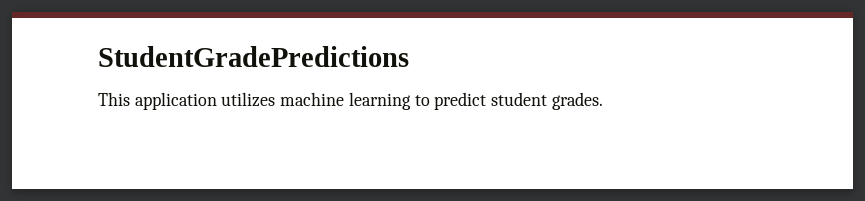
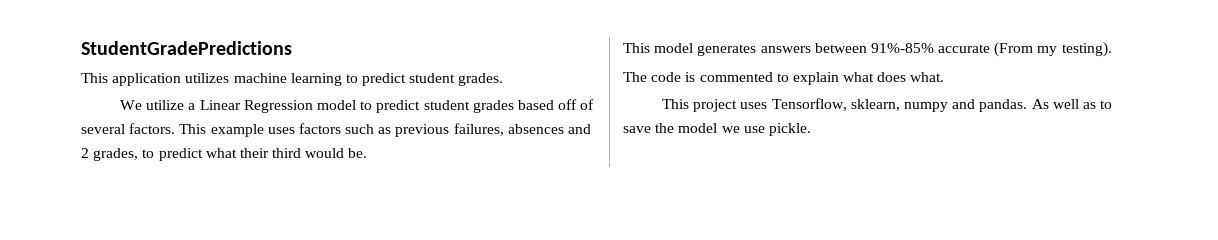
(603, 101) none -> [120,99,595,113] [81,123,592,137] [81,148,368,161] [623,42,1112,57] [623,72,945,85] [662,98,1113,112] [623,123,811,136] // We utilize a Linear Regression model to predict student grades based off of several factors. This example uses factors such as previous failures, absences and 2 grades, to predict what their third would be. // This model generates answers between 91%-85% accurate (From my testing). // The code is commented to explain what does what. // This project uses Tensorflow, sklearn, numpy and pandas. As well as to save the model we use pickle.

